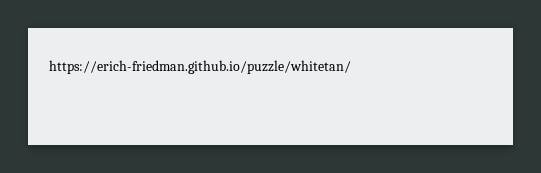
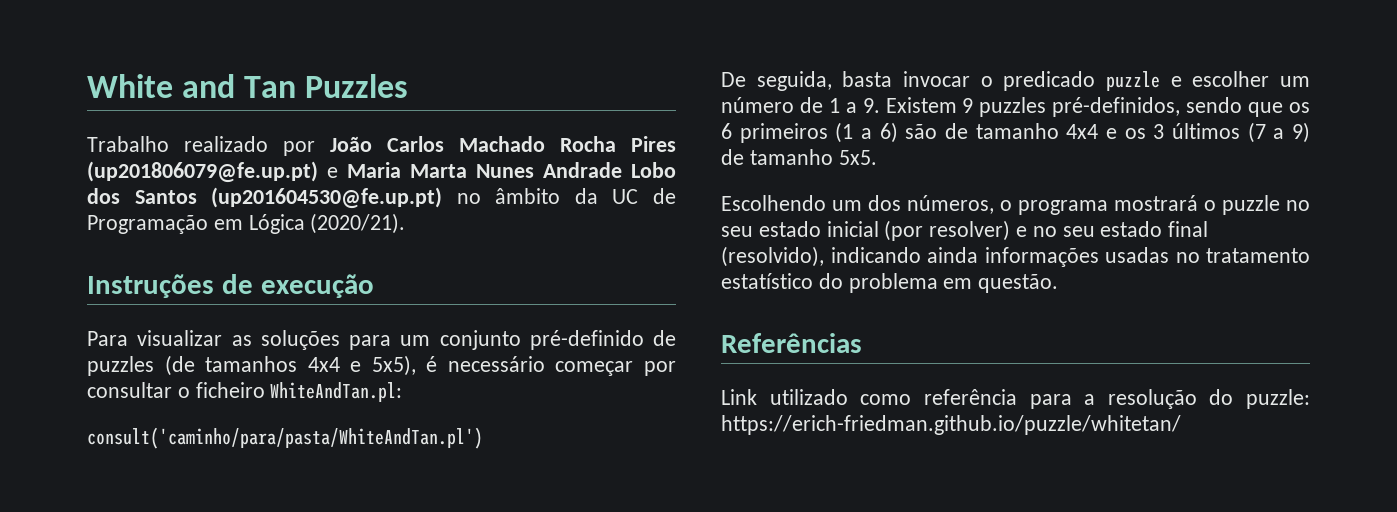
(49, 67) none -> [87,74,409,98] [87,136,676,156] [87,161,676,183] [87,187,676,209] [87,213,406,234] [87,274,374,298] [87,330,676,350] [87,355,676,376] [87,382,403,402] [87,427,483,449] [721,71,1310,91] [721,97,1310,117] [721,122,1310,143] [721,149,877,165] [721,195,1310,215] [721,220,1209,241] [721,246,1310,267] [721,273,1059,293] [721,333,862,353] [721,389,1310,409] White and Tan Puzzles // Trabalho realizado por João Carlos Machado Rocha Pires (up201806079@fe.up.pt) e Maria Marta Nunes Andrade Lobo dos Santos (up201604530@fe.up.pt) no âmbito da UC de Programação em Lógica (2020/21). // Instruções de execução // Para visualizar as soluções para um conjunto pré-definido de puzzles (de tamanhos 4x4 e 5x5), é necessário começar por consultar o ficheiro WhiteAndTan.pl: // consult('caminho/para/pasta/WhiteAndTan.pl') // De seguida, basta invocar o predicado puzzle e escolher um número de 1 a 9. Existem 9 puzzles pré-definidos, sendo que os 6 primeiros (1 a 6) são de tamanho 4x4 e os 3 últimos (7 a 9) de tamanho 5x5. // Escolhendo um dos números, o programa mostrará o puzzle no seu estado inicial (por resolver) e no seu estado final (resolvido), indicando ainda informações usadas no tratamento estatístico do problema em questão. // Referências // Link utilizado como referência para a resolução do puzzle:

